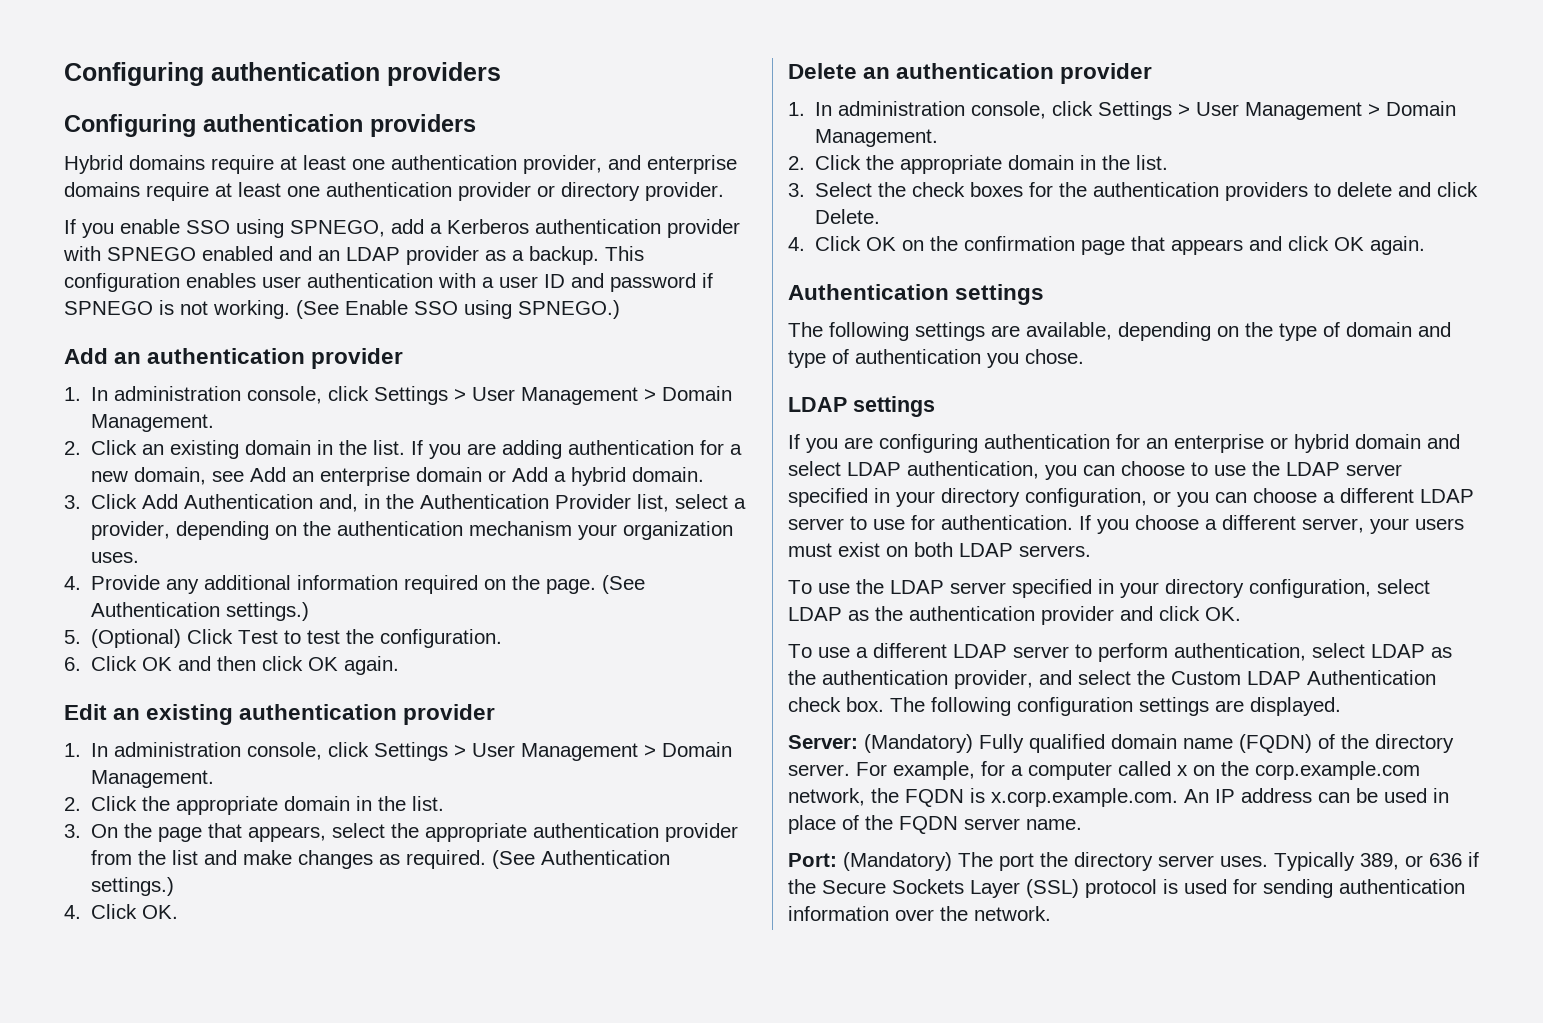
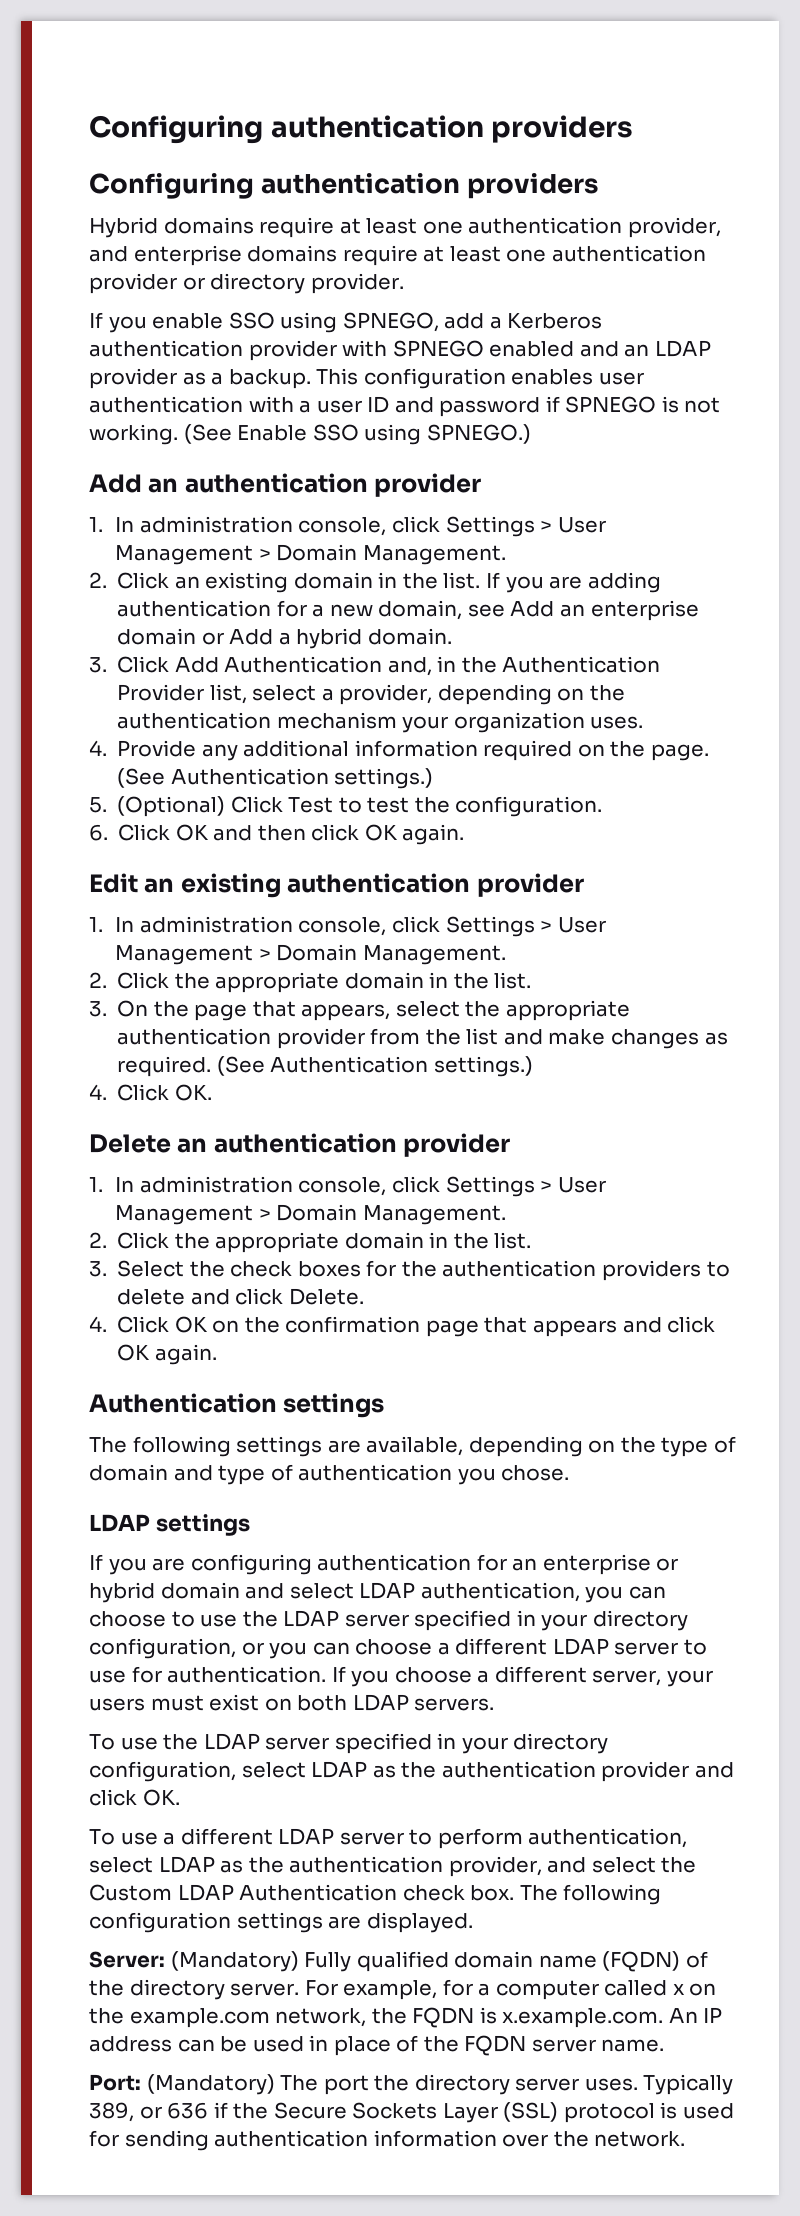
[1255,761,1420,780] corp.example.com -> [129,2008,270,2028] example.com
[991,788,1178,807] x.corp.example.com. -> [502,2008,664,2028] x.example.com.

